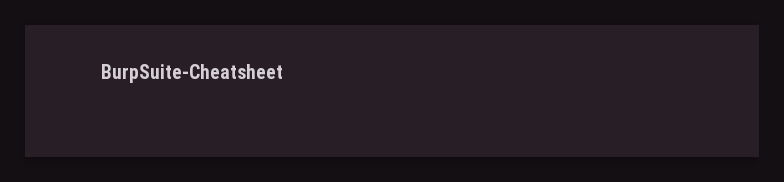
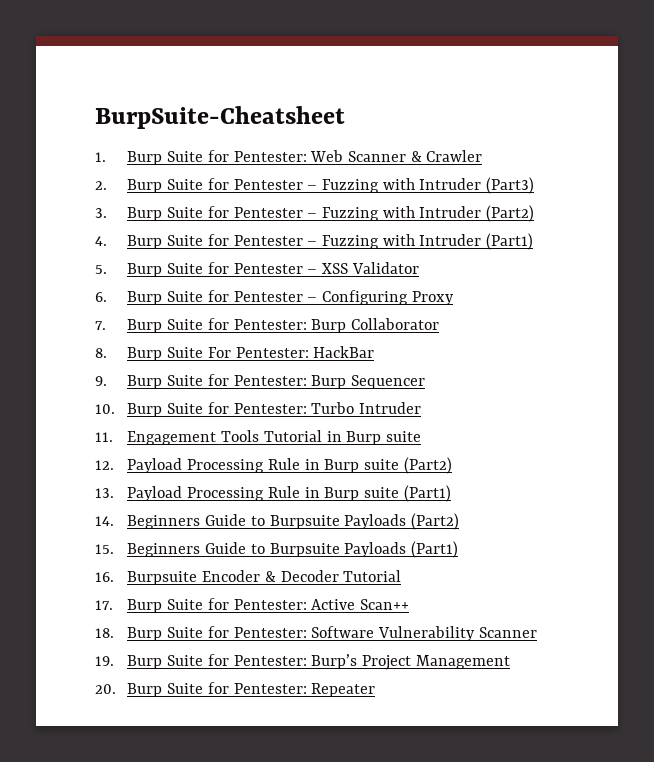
(283, 73) none -> [95,150,483,165] [95,177,535,194] [95,205,535,222] [95,233,534,250] [95,262,419,277] [95,290,454,305] [95,318,440,333] [95,346,375,361] [95,374,426,389] [95,402,422,417] [95,430,422,445] [95,457,452,474] [95,485,451,502] [95,513,460,530] [95,541,459,558] [95,570,402,585] [95,598,410,613] [95,626,537,641] [95,654,510,670] [95,682,376,697] // 1. Burp Suite for Pentester: Web Scanner & Crawler // 2. Burp Suite for Pentester – Fuzzing with Intruder (Part3) // 3. Burp Suite for Pentester – Fuzzing with Intruder (Part2) // 4. Burp Suite for Pentester – Fuzzing with Intruder (Part1) // 5. Burp Suite for Pentester – XSS Validator // 6. Burp Suite for Pentester – Configuring Proxy // 7. Burp Suite for Pentester: Burp Collaborator // 8. Burp Suite For Pentester: HackBar // 9. Burp Suite for Pentester: Burp Sequencer // 10. Burp Suite for Pentester: Turbo Intruder // 11. Engagement Tools Tutorial in Burp suite // 12. Payload Processing Rule in Burp suite (Part2) // 13. Payload Processing Rule in Burp suite (Part1) // 14. Beginners Guide to Burpsuite Payloads (Part2) // 15. Beginners Guide to Burpsuite Payloads (Part1) // 16. Burpsuite Encoder & Decoder Tutorial // 17. Burp Suite for Pentester: Active Scan++ // 18. Burp Suite for Pentester: Software Vulnerability Scanner // 19. Burp Suite for Pentester: Burp’s Project Management // 20. Burp Suite for Pentester: Repeater

